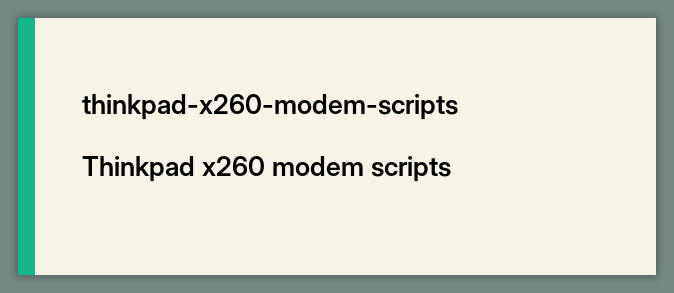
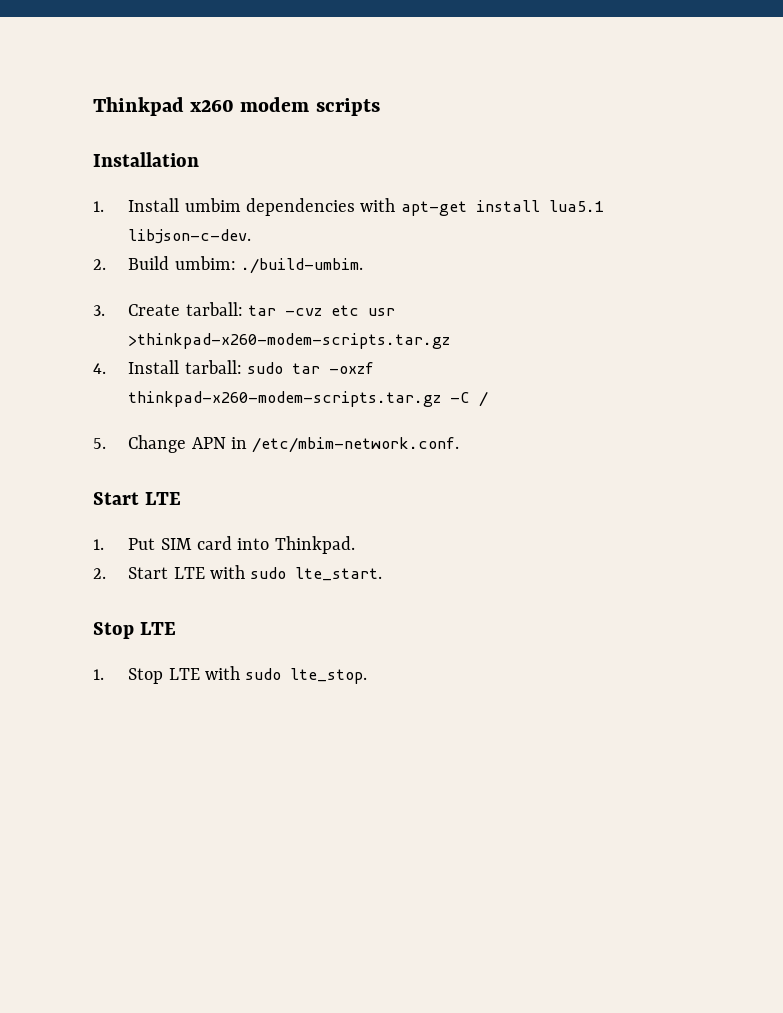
[82,94,458,120] thinkpad-x260-modem-scripts // -> (93, 106) none
(452, 169) none -> [93,152,199,167] [93,198,604,216] [128,229,252,244] [93,256,363,274] [93,302,395,316] [128,333,451,349] [93,360,374,374] [128,391,489,407] [93,435,460,453] [93,492,181,505] [93,536,355,554] [93,565,383,581] [93,622,176,639] [93,666,368,684] // Installation // 1. Install umbim dependencies with apt-get install lua5.1 libjson-c-dev. // 2. Build umbim: ./build-umbim. // 3. Create tarball: tar -cvz etc usr >thinkpad-x260-modem-scripts.tar.gz // 4. Install tarball: sudo tar -oxzf thinkpad-x260-modem-scripts.tar.gz -C / // 5. Change APN in /etc/mbim-network.conf. // Start LTE // 1. Put SIM card into Thinkpad. // 2. Start LTE with sudo lte_start. // Stop LTE // 1. Stop LTE with sudo lte_stop.

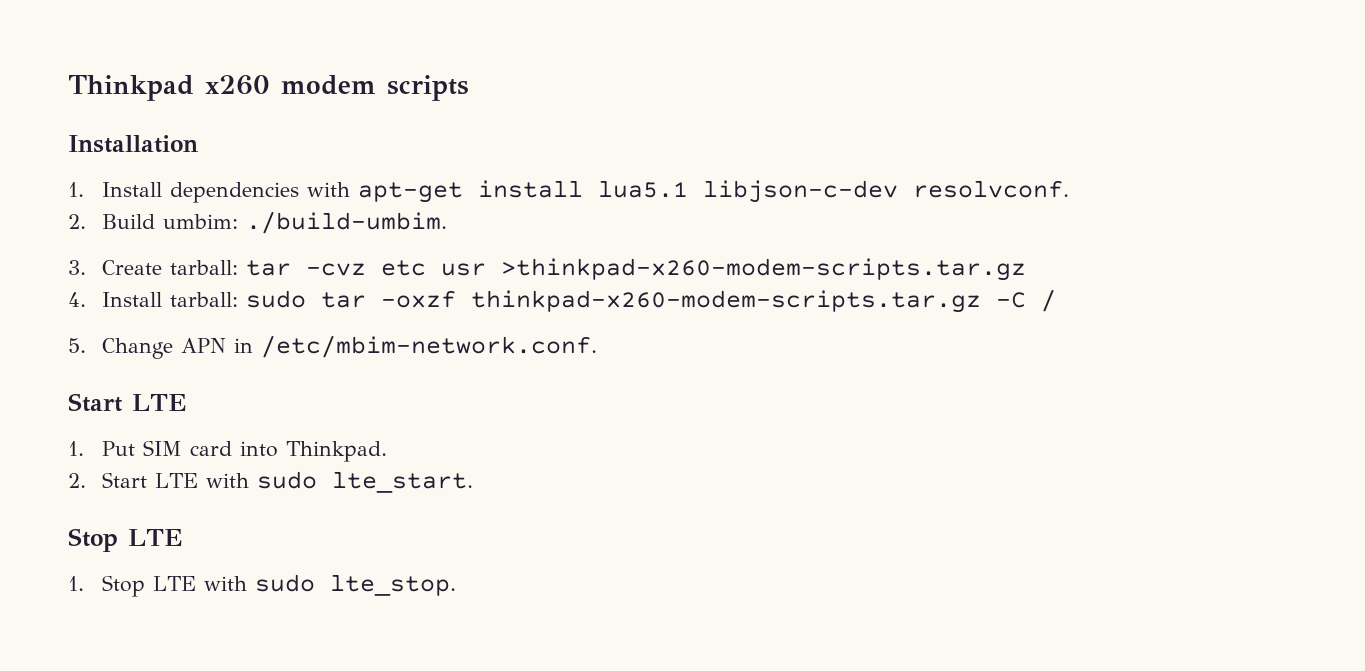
[184,198,241,212] umbim -> (162, 189) none
[128,229,252,244] libjson-c-dev. -> [702,180,1069,203] libjson-c-dev resolvconf.

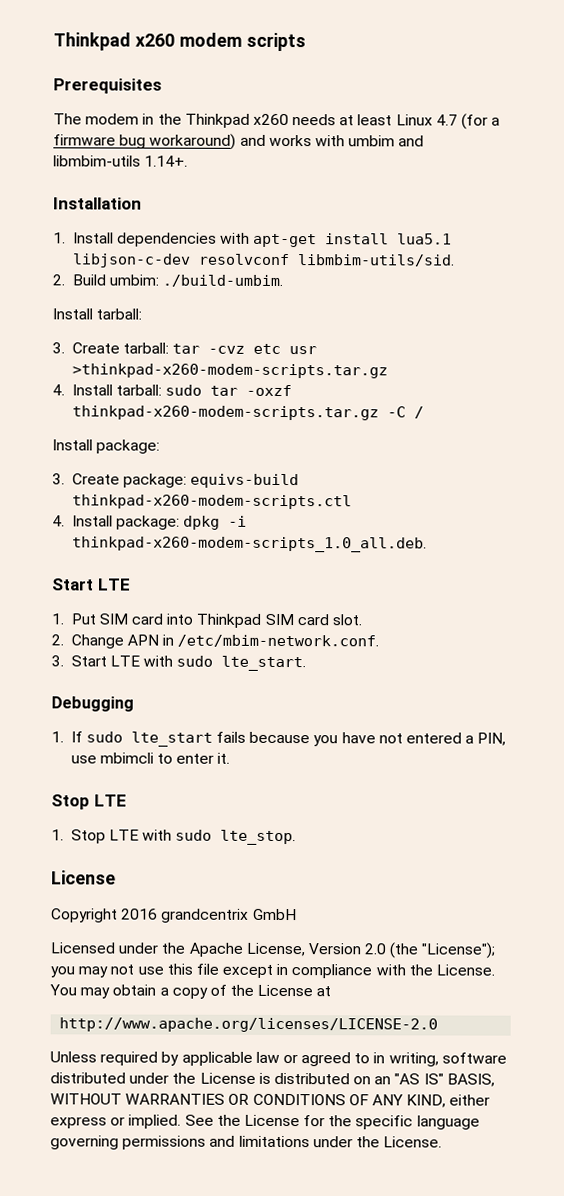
(469, 88) none -> [53,78,162,94] [53,113,501,130] [53,133,425,150] [53,155,189,167] // Prerequisites // The modem in the Thinkpad x260 needs at least Linux 4.7 (for a firmware bug workaround) and works with umbim and libmbim-utils 1.14+.
[912,180,1069,198] resolvconf. -> [197,253,455,267] resolvconf libmbim-utils/sid.
(447, 222) none -> [52,308,143,320] // Install tarball:
[68,335,597,359] 5. Change APN in /etc/mbim-network.conf. -> [52,439,161,454] [52,473,300,489] [71,494,352,510] [52,515,248,530] [71,536,427,553] Install package: // 3. Create package: equivs-build thinkpad-x260-modem-scripts.ctl // 4. Install package: dpkg -i thinkpad-x260-modem-scripts_1.0_all.deb.
[285,441,387,462] [68,473,86,488] Thinkpad. // 2. -> [196,613,363,628] [51,634,380,649] [51,655,64,667] Thinkpad SIM card slot. // 2. Change APN in /etc/mbim-network.conf. // 3.
(473, 482) none -> [51,696,134,712] [51,731,507,747] [70,752,231,764] // Debugging // 1. If sudo lte_start fails because you have not entered a PIN, use mbimcli to enter it.
(456, 585) none -> [51,870,116,885] [51,908,297,923] [50,942,496,959] [50,963,496,979] [49,984,332,999] [59,1017,439,1033] [50,1051,507,1067] [50,1072,495,1087] [50,1093,491,1108] [50,1114,480,1130] [50,1135,443,1150] // License // Copyright 2016 grandcentrix GmbH // Licensed under the Apache License, Version 2.0 (the "License"); you may not use this file except in compliance with the License. You may obtain a copy of the License at // http://www.apache.org/licenses/LICENSE-2.0 // Unless required by applicable law or agreed to in writing, software distributed under the License is distributed on an "AS IS" BASIS, WITHOUT WARRANTIES OR CONDITIONS OF ANY KIND, either express or implied. See the License for the specific language governing permissions and limitations under the License.

